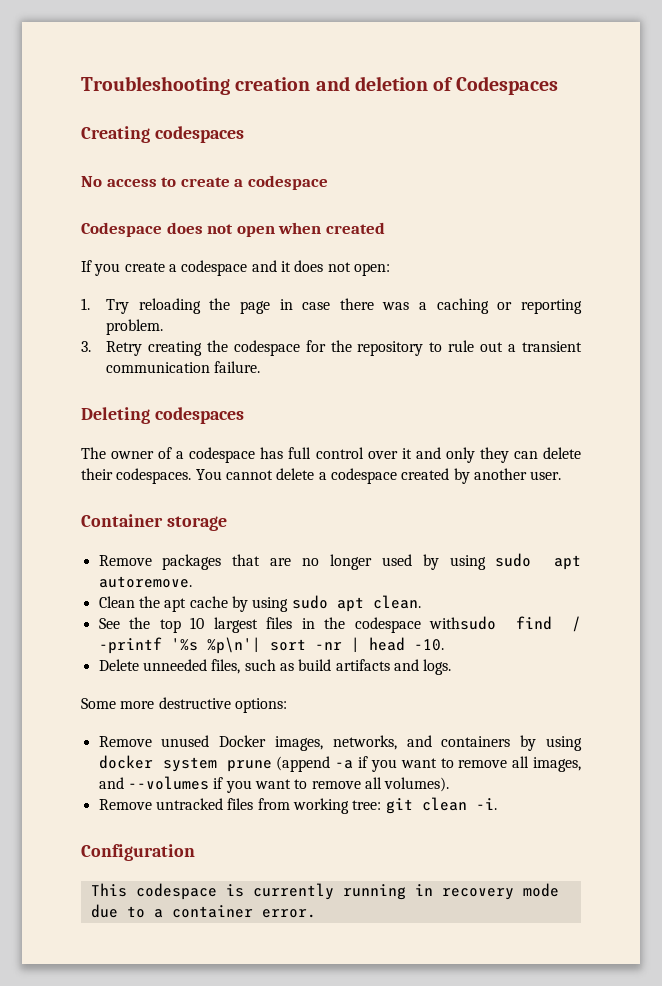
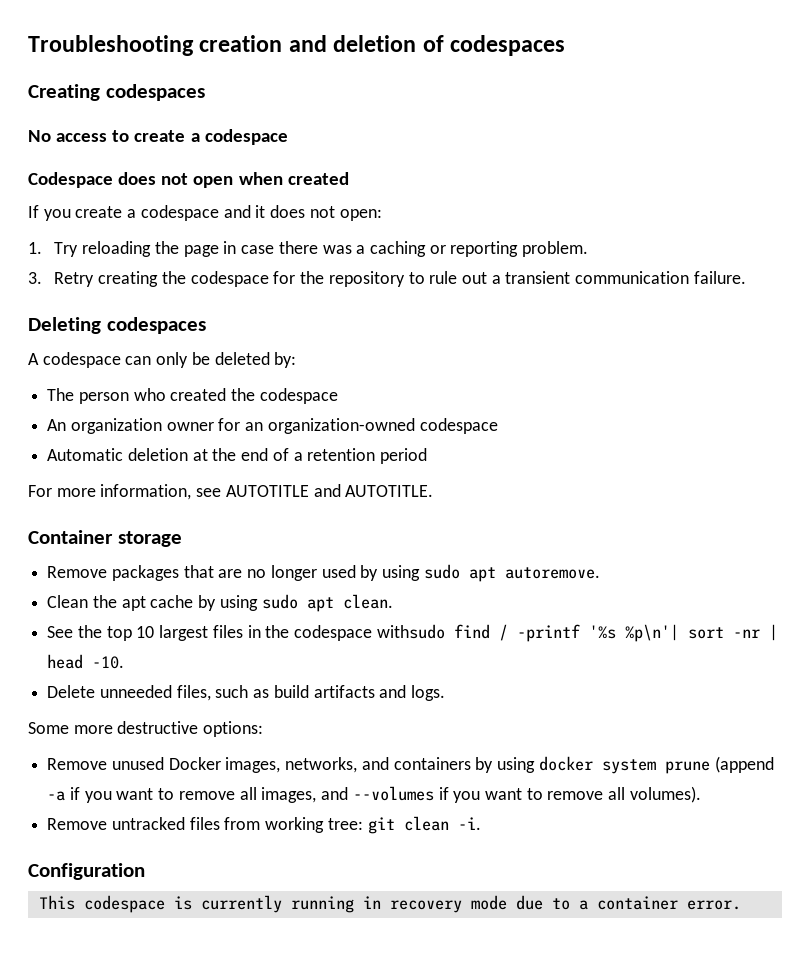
[456,76,559,95] Codespaces -> [450,35,566,56] codespaces
[81,447,581,463] [81,468,562,484] The owner of a codespace has full control over it and only they can delete their codespaces. You cannot delete a codespace created by another user. -> [28,352,297,368] [47,388,338,404] [47,418,498,434] [47,448,428,464] [28,484,434,500] A codespace can only be deleted by: // The person who created the codespace // An organization owner for an organization-owned codespace // Automatic deletion at the end of a retention period // For more information, see AUTOTITLE and AUTOTITLE.

